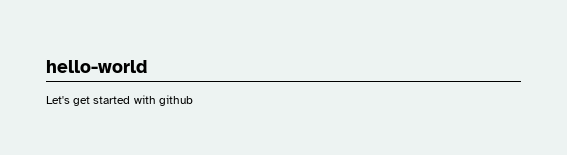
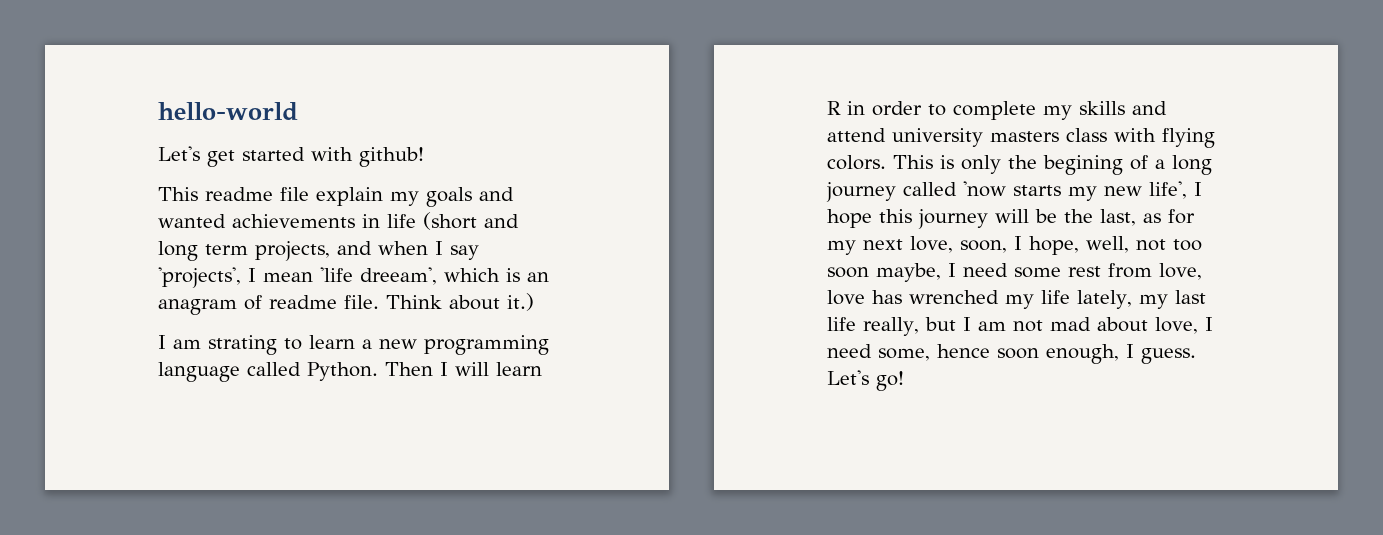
[158,95,193,106] github -> [359,147,424,167] [158,187,514,207] [158,212,519,230] [158,241,479,261] [158,267,549,288] [158,293,534,315] [158,335,549,355] [158,362,542,382] [827,101,1167,120] [827,128,1215,148] [827,155,1212,175] [826,181,1202,202] [827,209,1195,229] [827,236,1202,255] [827,263,1202,282] [827,290,1206,309] [827,317,1213,336] [827,344,1196,364] [827,370,904,391] github! // This readme file explain my goals and wanted achievements in life (short and long term projects, and when I say 'projects', I mean 'life dreeam', which is an anagram of readme file. Think about it.) // I am strating to learn a new programming language called Python. Then I will learn R in order to complete my skills and attend university masters class with flying colors. This is only the begining of a long journey called 'now starts my new life', I hope this journey will be the last, as for my next love, soon, I hope, well, not too soon maybe, I need some rest from love, love has wrenched my life lately, my last life really, but I am not mad about love, I need some, hence soon enough, I guess. Let's go!

